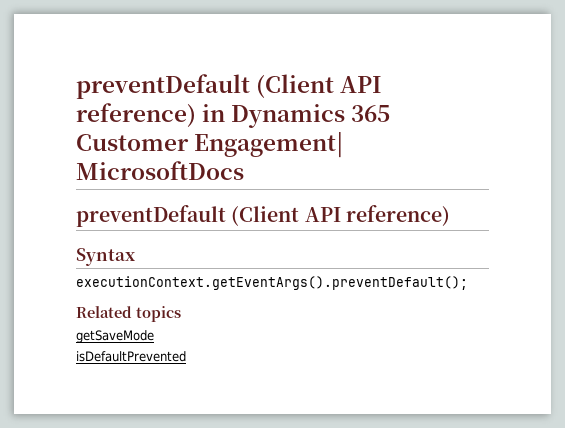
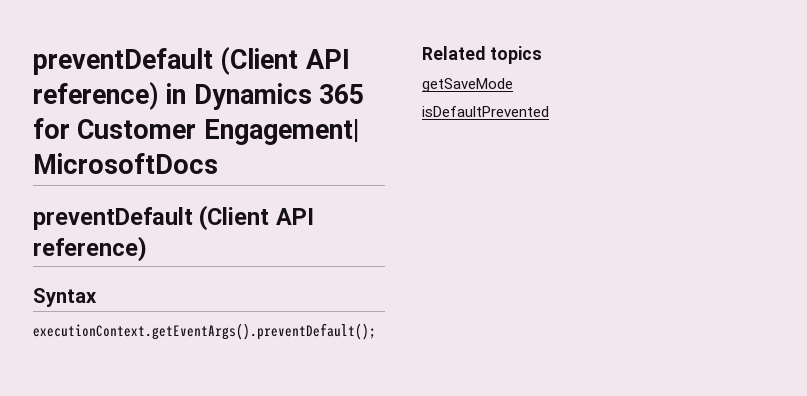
(391, 113) none -> [33,118,70,139] for

